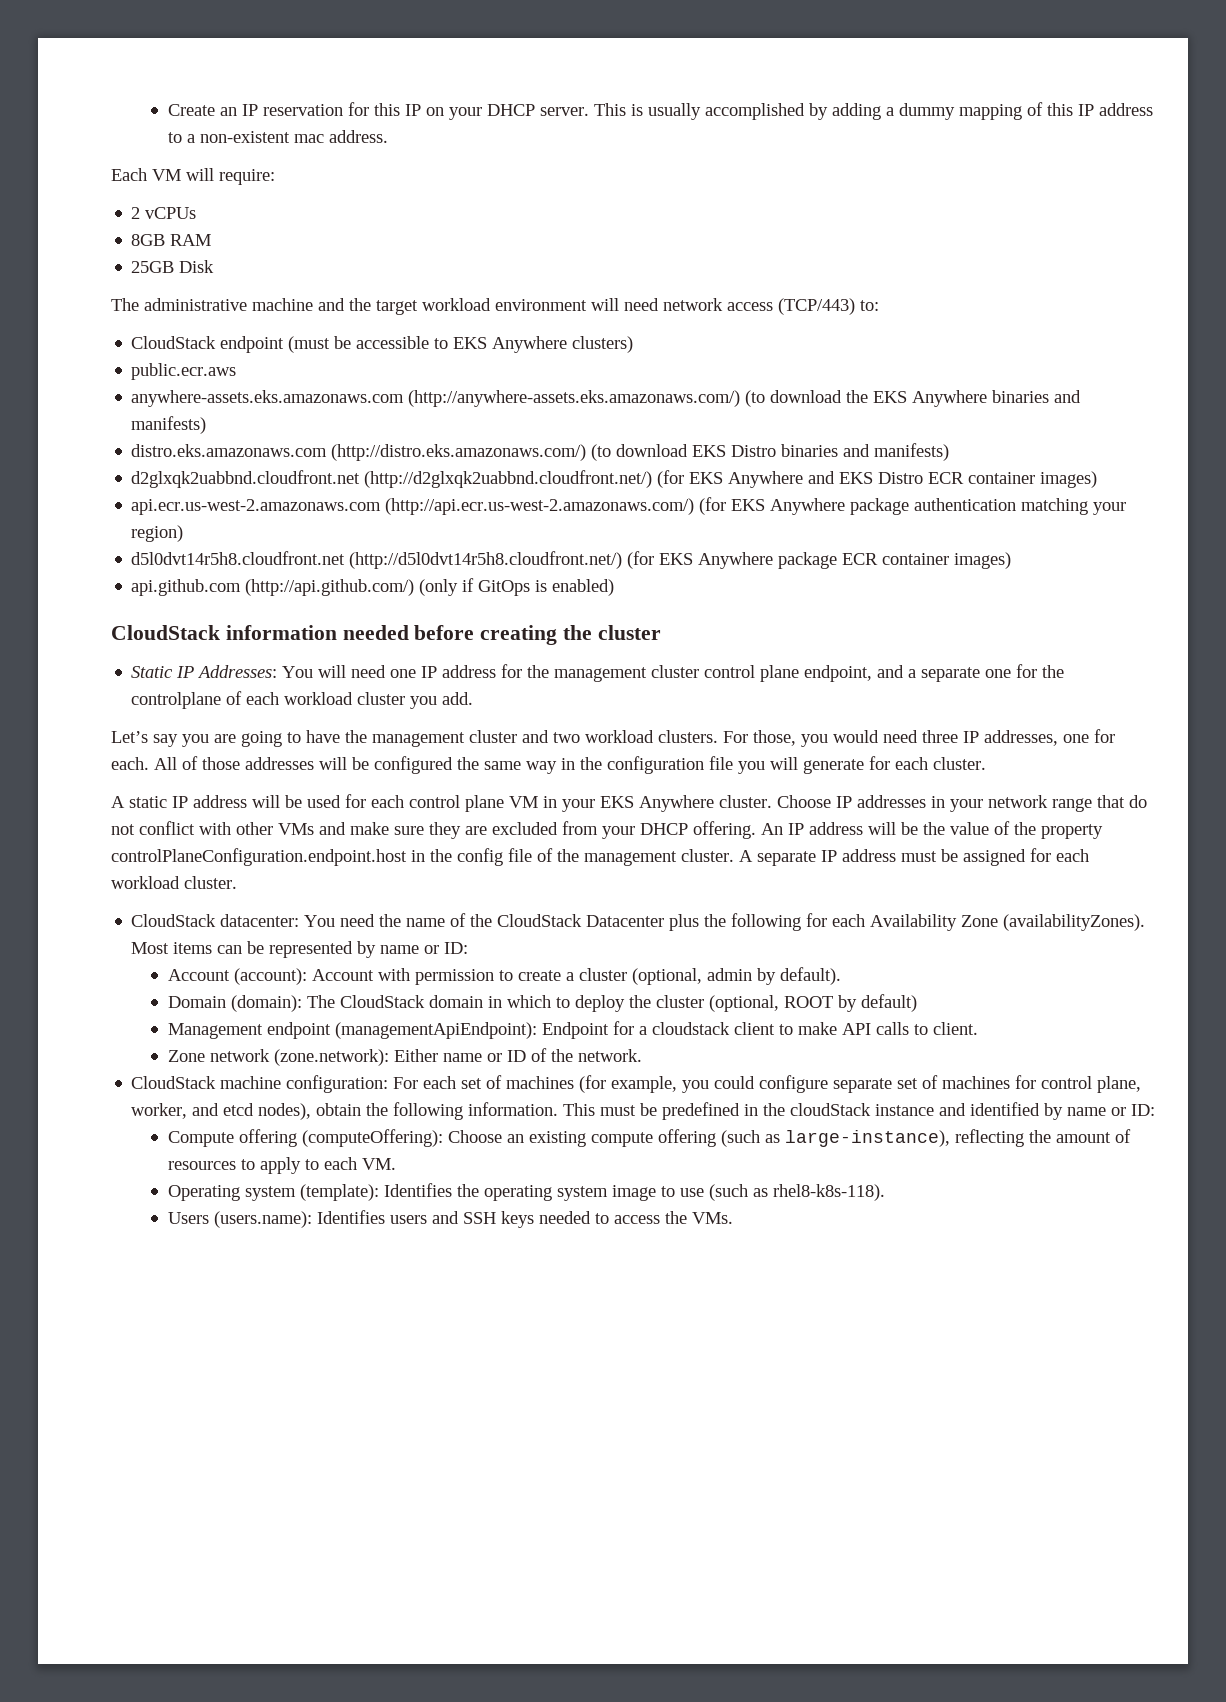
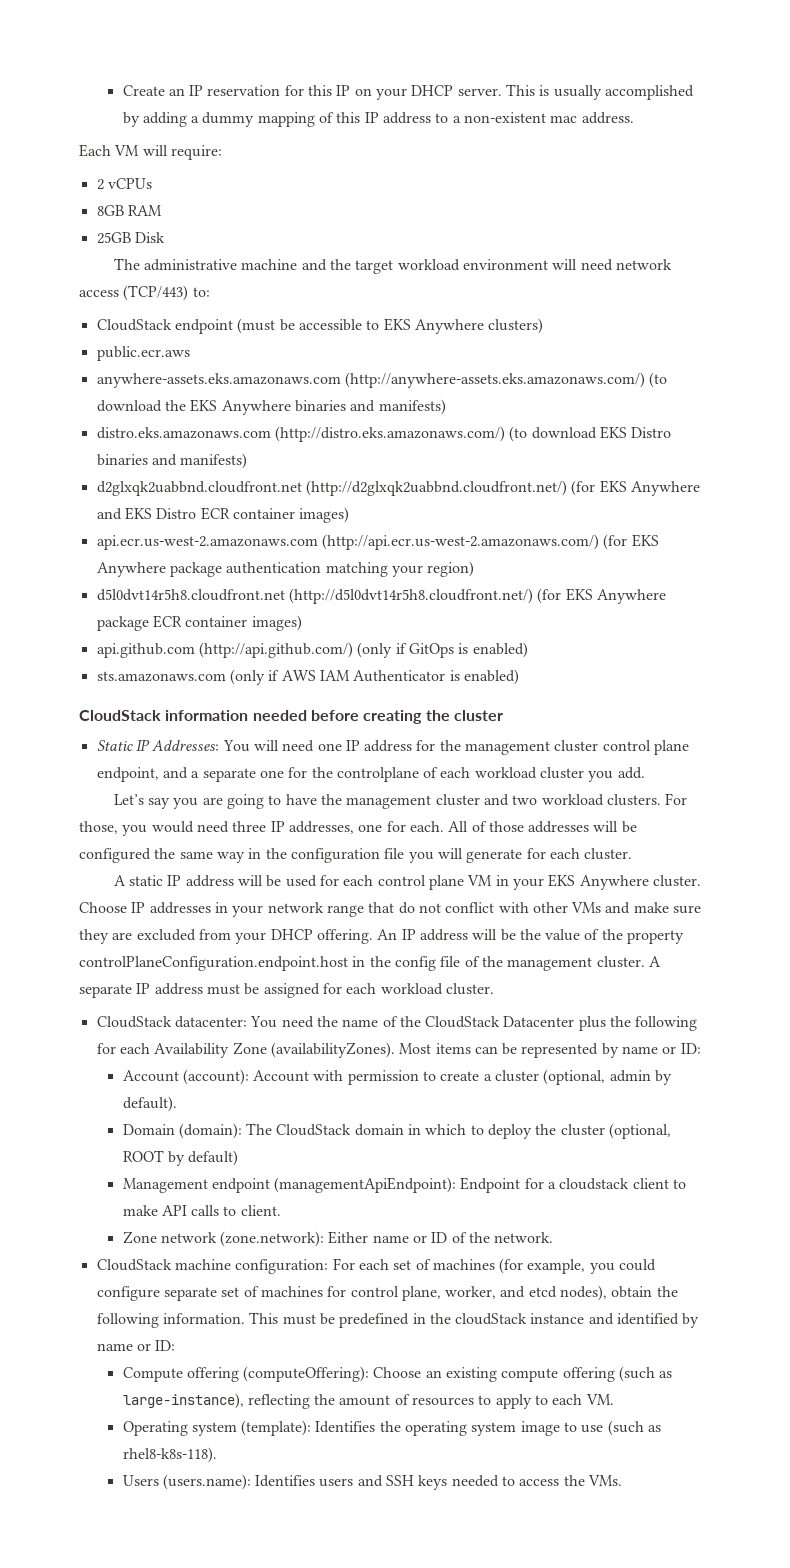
(615, 587) none -> [96,669,519,685] // sts.amazonaws.com (only if AWS IAM Authenticator is enabled)

